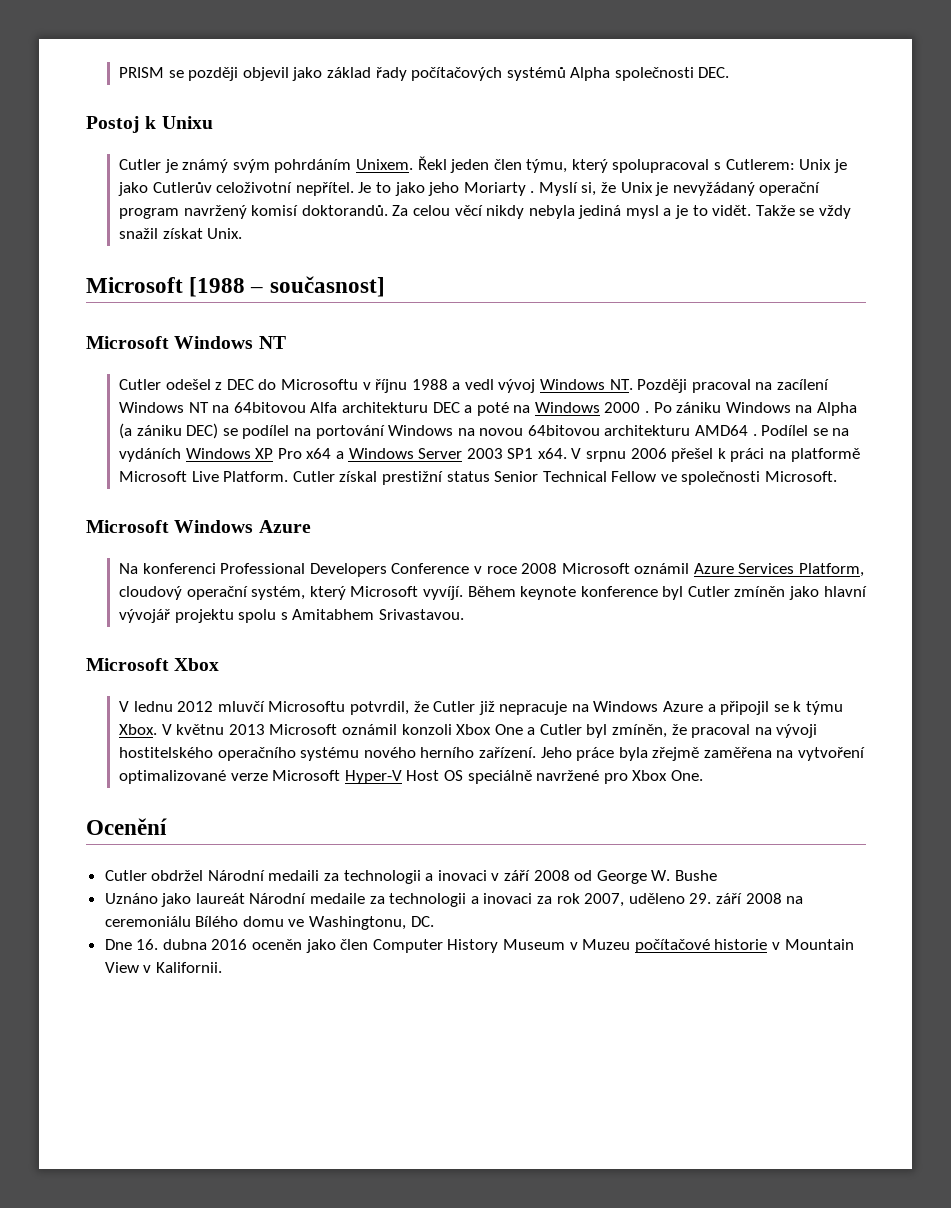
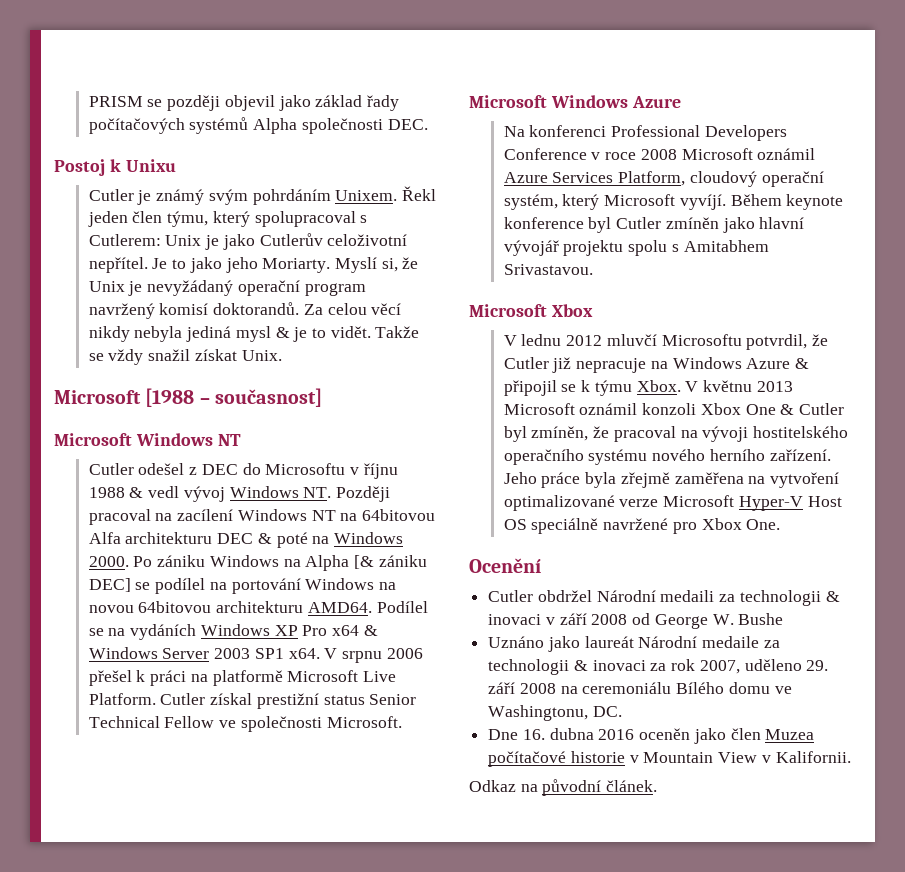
[463,182,535,196] Moriarty . -> [262,258,331,273] Moriarty.
[663,208,672,216] a -> [275,327,290,338] &
[452,382,461,390] a -> [129,487,144,498] &
[464,405,473,413] a -> [257,533,272,544] &
[604,402,650,413] 2000 . -> [88,556,129,567] 2000.
[118,423,219,439] (a zániku DEC) -> [353,555,427,569] [88,578,131,592] [& zániku DEC]
[695,425,757,436] AMD64 . -> [307,602,372,613] AMD64.
[335,451,344,459] a -> [363,625,378,636] &
[707,704,716,712] a -> [794,358,809,369] &
[527,727,536,735] a -> [780,404,795,415] &
[425,873,434,881] a -> [825,591,840,602] &
[470,896,479,904] a -> [573,660,588,671] &
[372,939,631,953] Computer History Museum v Muzeu -> [765,729,815,740] Muzea
(222, 967) none -> [469,779,658,796] // Odkaz na původní článek.

